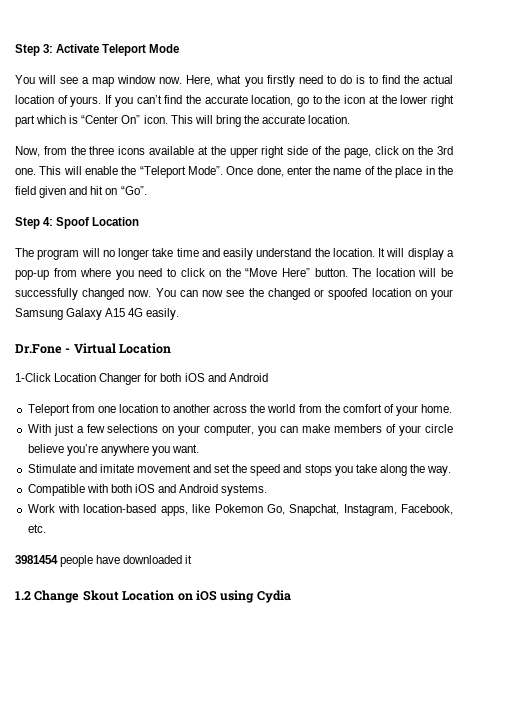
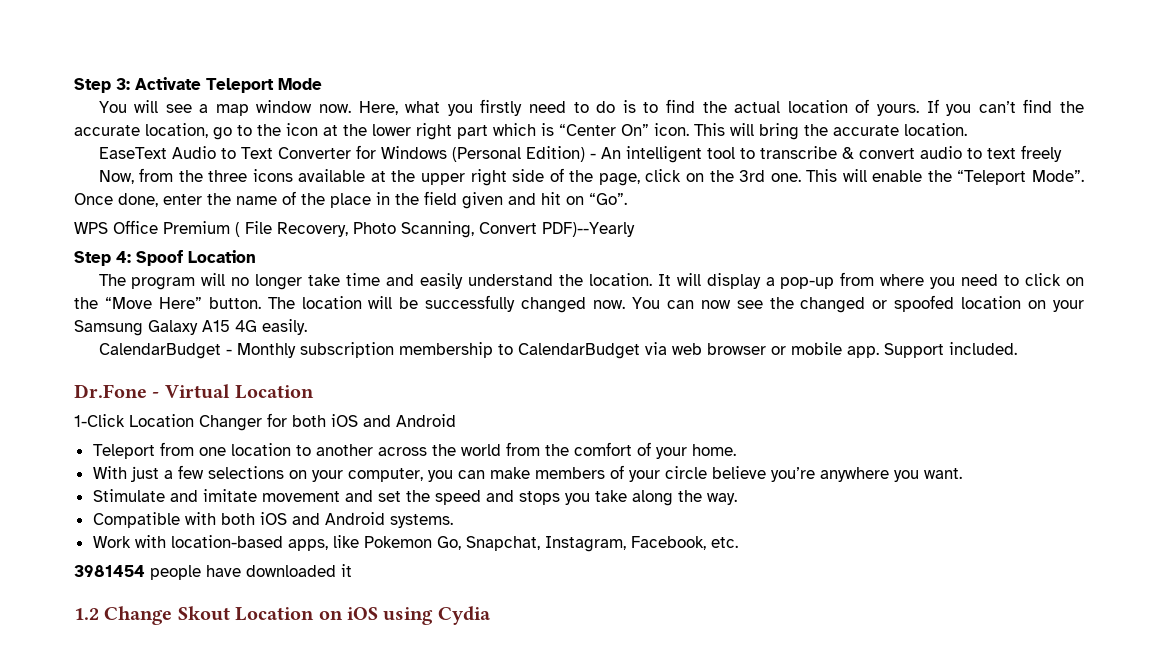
(351, 119) none -> [98,145,1062,163] // EaseText Audio to Text Converter for Windows (Personal Edition) - An intelligent tool to transcribe & convert audio to text freely
(147, 190) none -> [74,220,635,238] // WPS Office Premium ( File Recovery, Photo Scanning, Convert PDF)--Yearly
(180, 314) none -> [98,342,1017,359] // CalendarBudget - Monthly subscription membership to CalendarBudget via web browser or mobile app. Support included.

